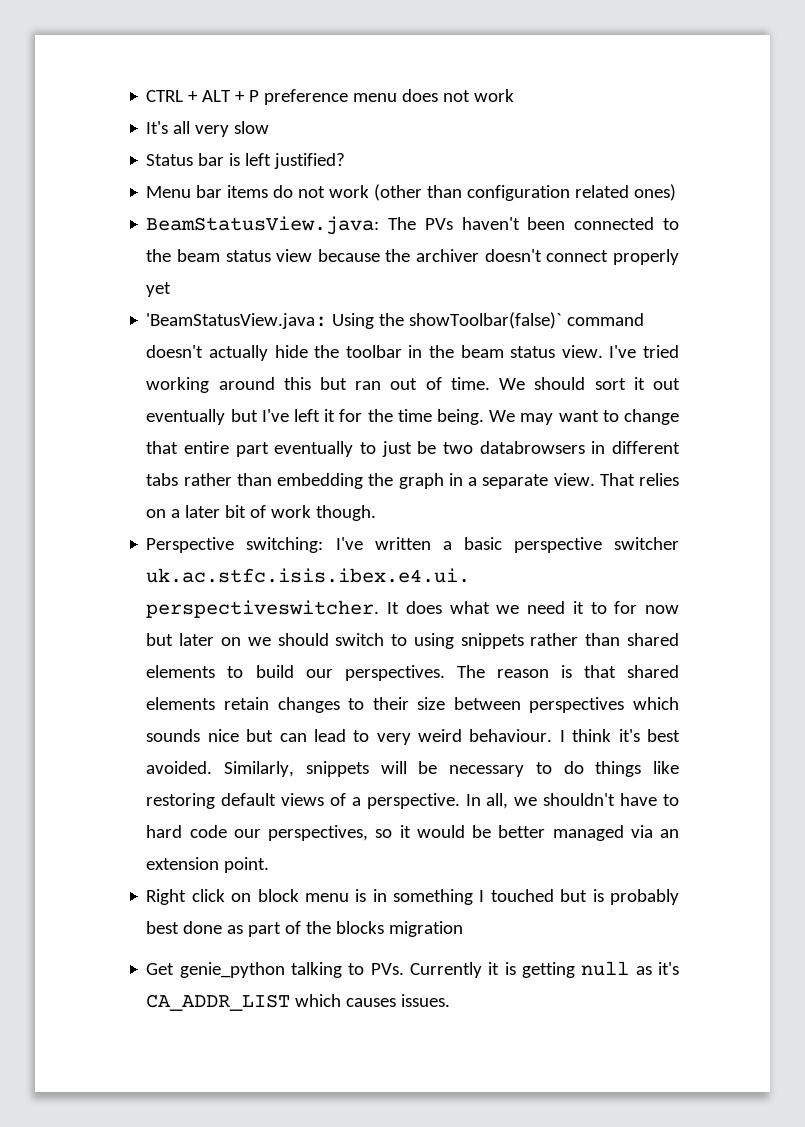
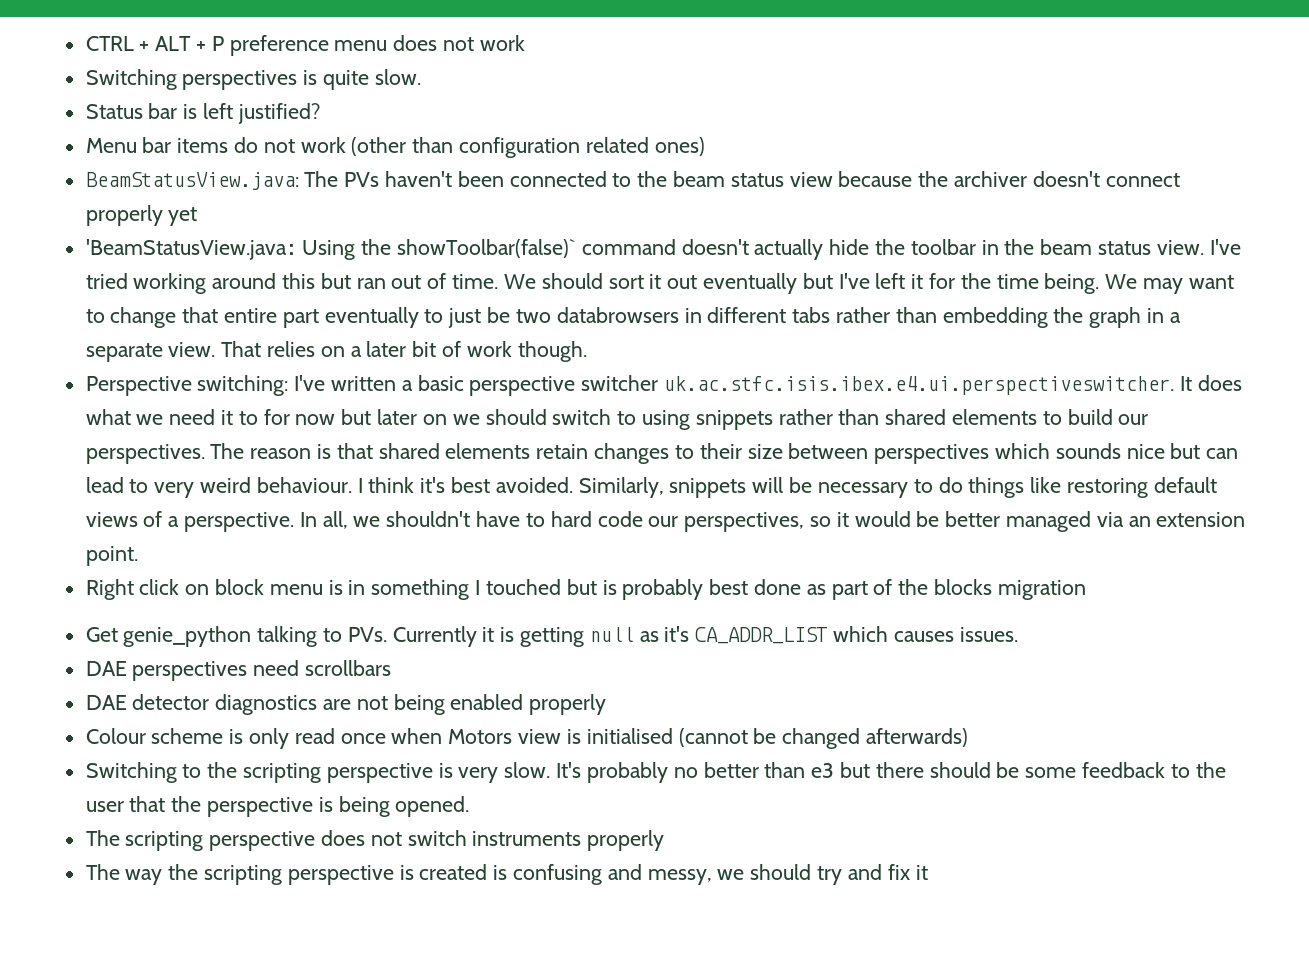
[146,121,270,137] It's all very slow -> [85,69,421,90] Switching perspectives is quite slow.
(451, 1000) none -> [85,660,392,681] [85,694,607,715] [85,728,968,749] [85,762,1226,783] [85,796,470,817] [85,830,665,851] [85,864,928,885] // DAE perspectives need scrollbars // DAE detector diagnostics are not being enabled properly // Colour scheme is only read once when Motors view is initialised (cannot be changed afterwards) // Switching to the scripting perspective is very slow. It's probably no better than e3 but there should be some feedback to the user that the perspective is being opened. // The scripting perspective does not switch instruments properly // The way the scripting perspective is created is confusing and messy, we should try and fix it

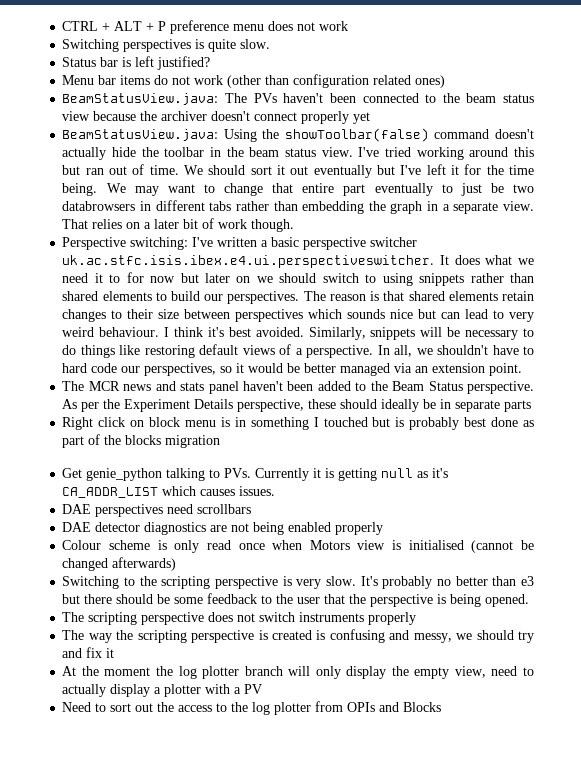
[85,239,297,260] 'BeamStatusView.java: -> [62,129,219,141] BeamStatusView.java:
[397,239,577,258] showToolbar(false)` -> [284,128,429,142] showToolbar(false)
(138, 556) none -> [62,381,534,394] [62,399,532,412] // The MCR news and stats panel haven't been added to the Beam Status perspective. As per the Experiment Details perspective, these should ideally be in separate parts
(928, 872) none -> [62,666,534,679] [62,684,263,697] [62,701,442,715] // At the moment the log plotter branch will only display the empty view, need to actually display a plotter with a PV // Need to sort out the access to the log plotter from OPIs and Blocks

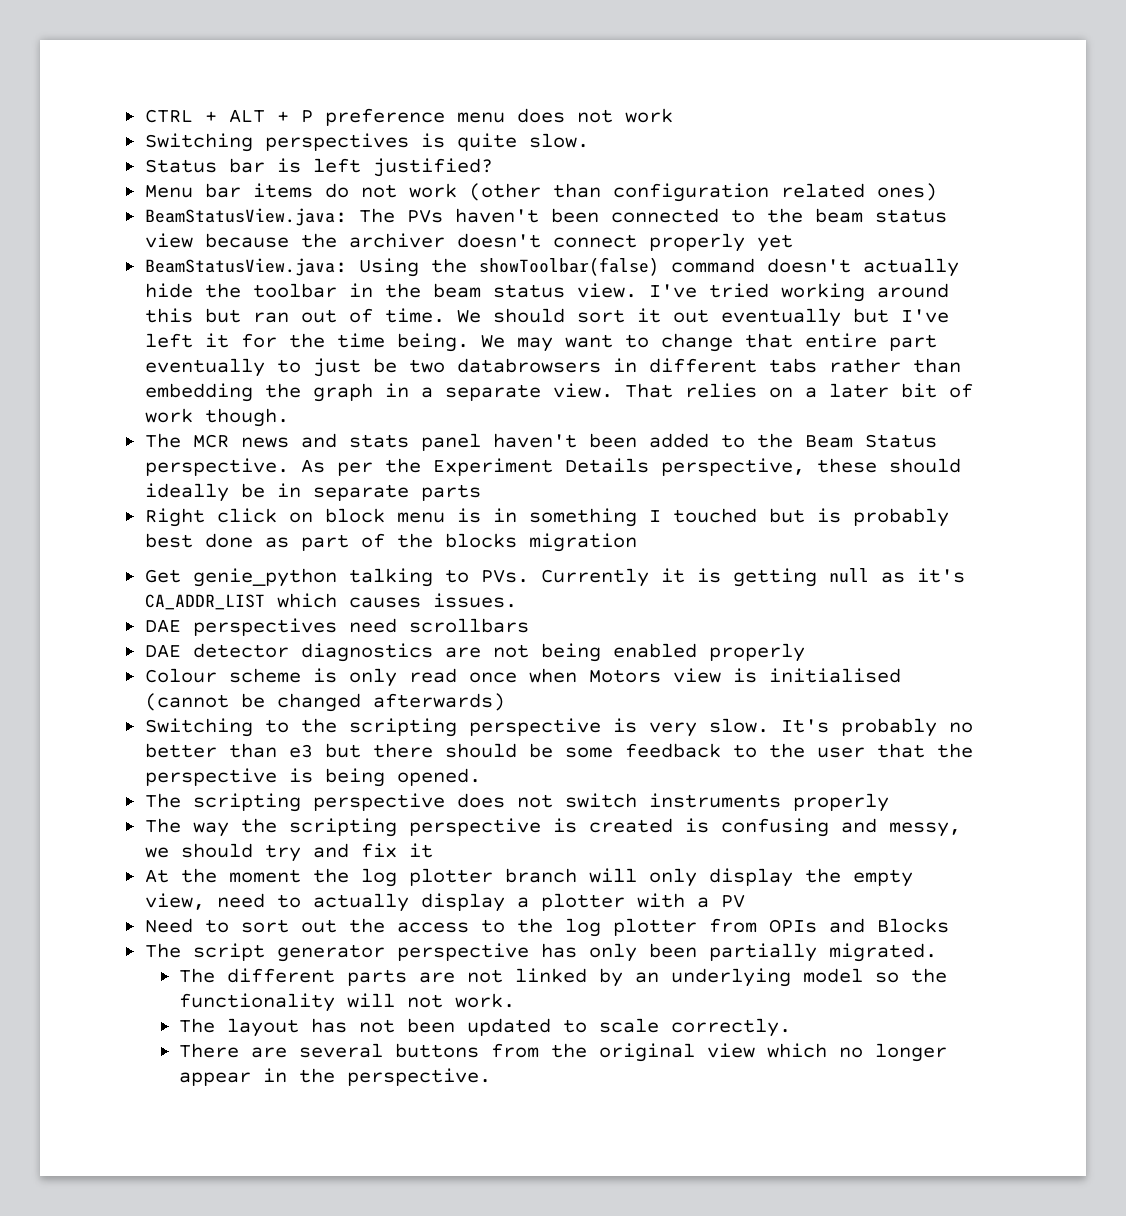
[62,237,418,250] [62,255,534,268] [62,272,534,286] [62,291,535,304] [62,309,534,322] [62,327,534,340] [62,344,534,358] [62,363,523,376] // Perspective switching: I've written a basic perspective switcher uk.ac.stfc.isis.ibex.e4.ui.perspectiveswitcher. It does what we need it to for now but later on we should switch to using snippets rather than shared elements to build our perspectives. The reason is that shared elements retain changes to their size between perspectives which sounds nice but can lead to very weird behaviour. I think it's best avoided. Similarly, snippets will be necessary to do things like restoring default views of a perspective. In all, we shouldn't have to hard code our perspectives, so it would be better managed via an extension point. -> (289, 417) none
(442, 707) none -> [144,943,937,962] [179,968,948,987] [179,993,516,1012] [179,1018,792,1037] [179,1043,948,1062] [179,1068,492,1086] // The script generator perspective has only been partially migrated. // The different parts are not linked by an underlying model so the functionality will not work. // The layout has not been updated to scale correctly. // There are several buttons from the original view which no longer appear in the perspective.

